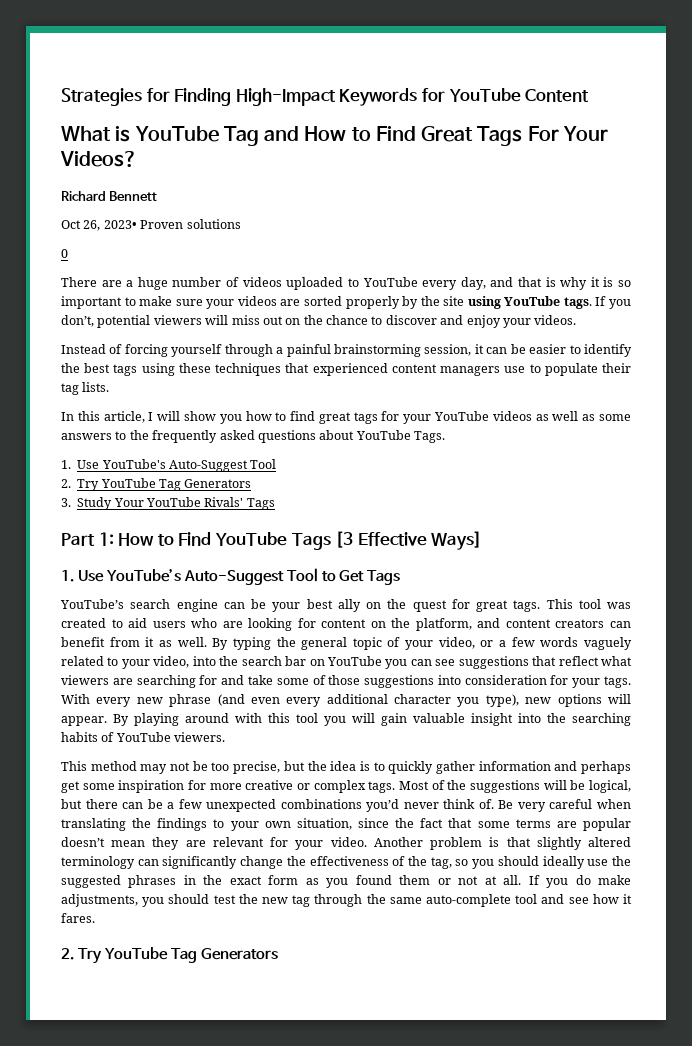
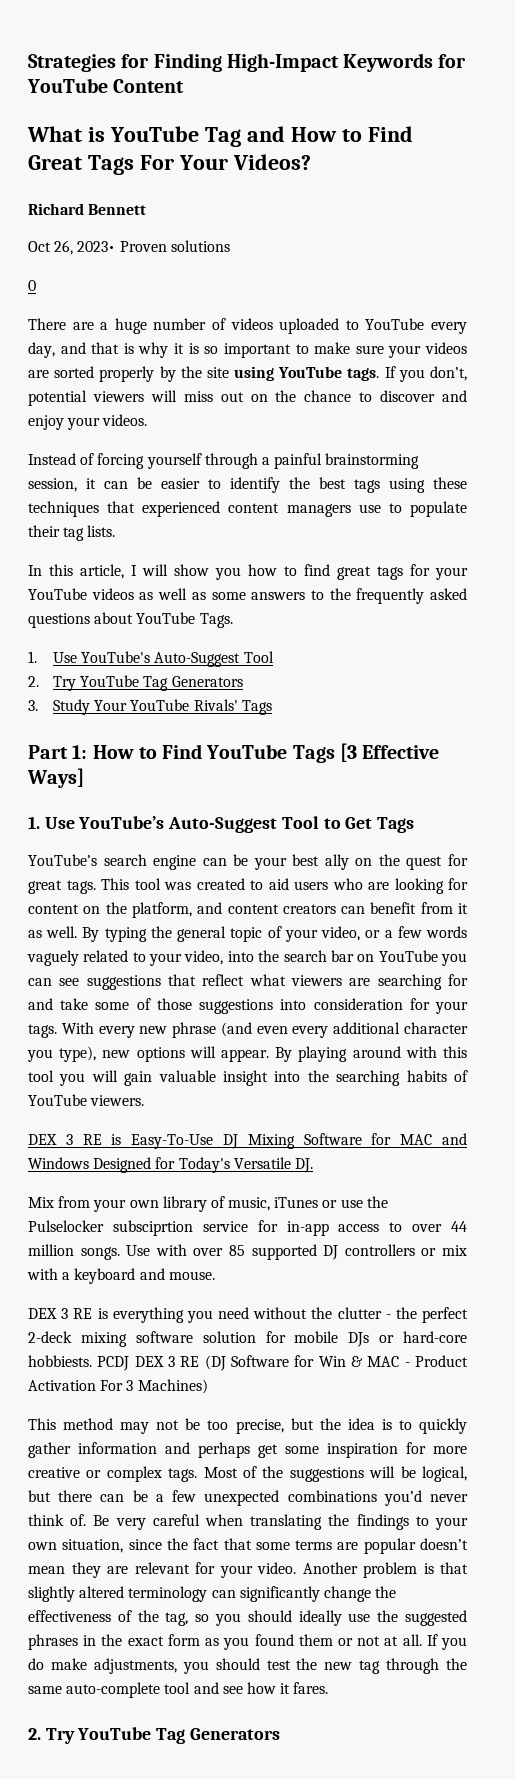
(226, 737) none -> [28,1133,468,1149] [28,1157,313,1173] [28,1196,388,1212] [28,1220,467,1236] [28,1244,468,1260] [27,1268,215,1284] [28,1307,469,1323] [28,1331,467,1347] [28,1355,468,1371] [28,1379,208,1394] // DEX 3 RE is Easy-To-Use DJ Mixing Software for MAC and Windows Designed for Today's Versatile DJ. // Mix from your own library of music, iTunes or use the Pulselocker subsciprtion service for in-app access to over 44 million songs. Use with over 85 supported DJ controllers or mix with a keyboard and mouse. // DEX 3 RE is everything you need without the clutter - the perfect 2-deck mixing software solution for mobile DJs or hard-core hobbiests. PCDJ DEX 3 RE (DJ Software for Win & MAC - Product Activation For 3 Machines)

